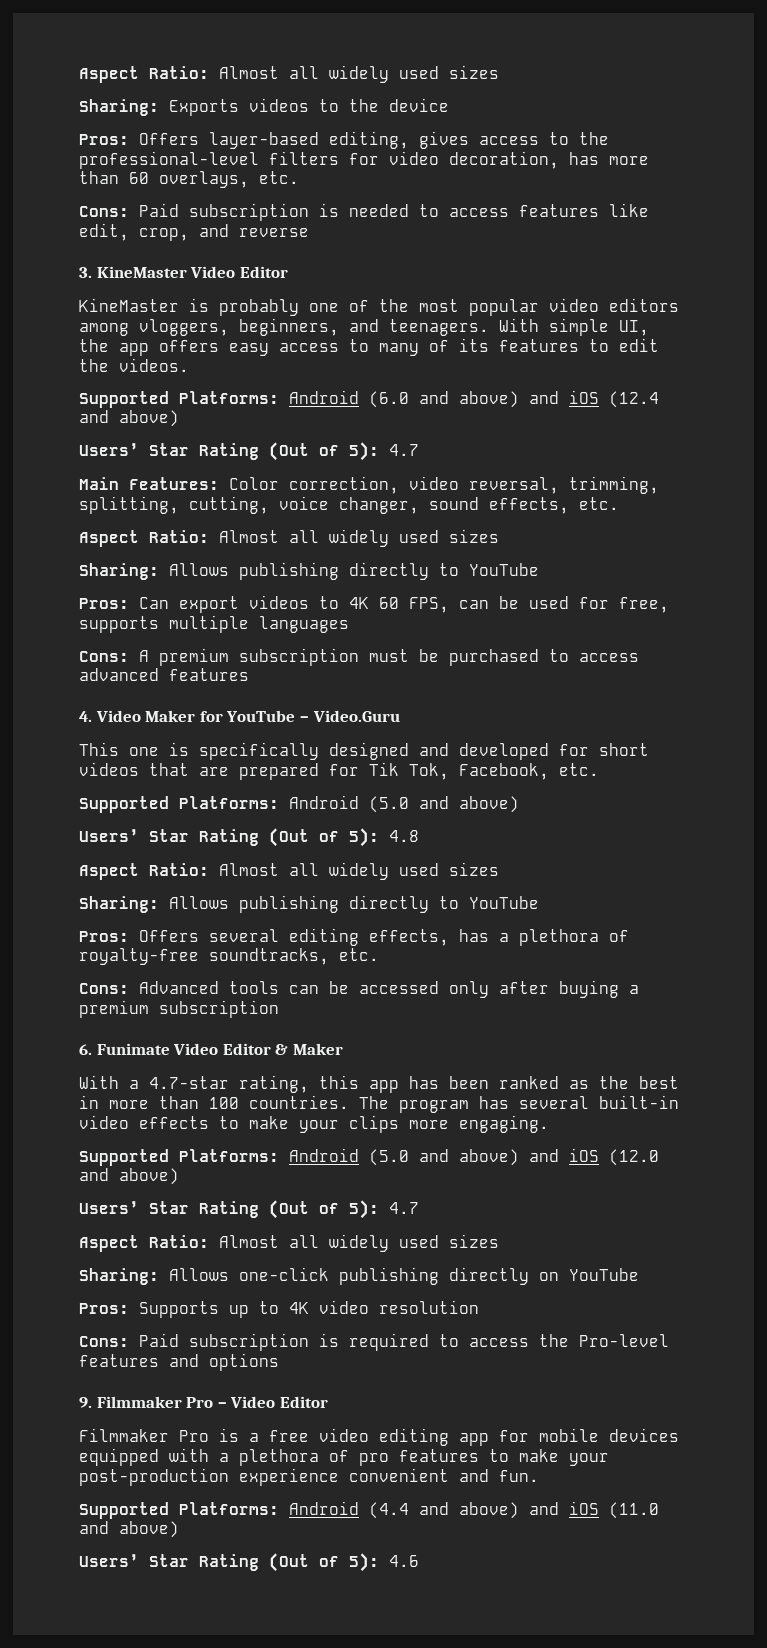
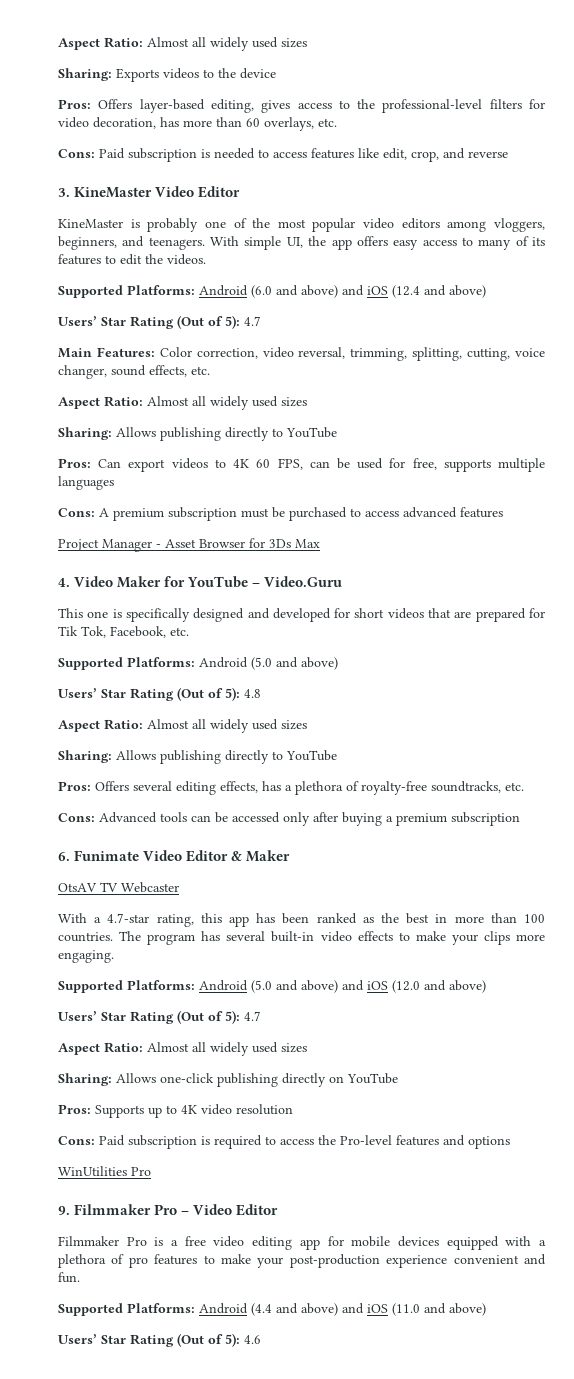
(249, 674) none -> [58,538,320,552] // Project Manager - Asset Browser for 3Ds Max
(343, 1049) none -> [58,882,179,893] // OtsAV TV Webcaster
(279, 1362) none -> [58,1166,151,1176] // WinUtilities Pro

